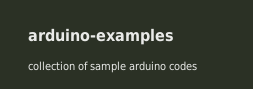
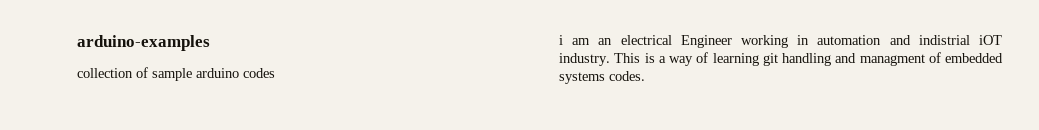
(197, 66) none -> [559,35,1002,48] [559,52,1003,66] [559,71,645,84] // i am an electrical Engineer working in automation and indistrial iOT industry. This is a way of learning git handling and managment of embedded systems codes.

